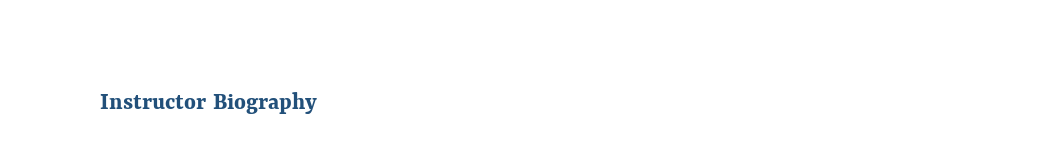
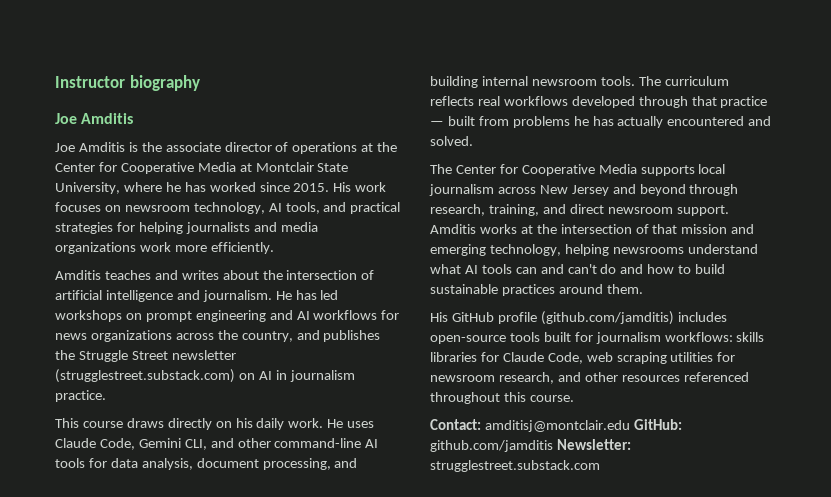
[212,92,317,114] Biography -> [129,75,200,91] [55,113,134,124] [55,142,398,154] [55,162,349,174] [55,182,387,194] [55,202,401,214] [55,222,318,234] [55,242,274,254] [55,270,375,280] [55,290,339,302] [55,310,400,322] [55,330,381,342] [55,350,236,362] [55,369,355,383] [55,390,106,402] [55,418,375,430] [55,438,379,450] [55,458,358,470] [430,76,729,88] [430,96,768,108] [430,116,772,128] [430,136,473,146] [430,164,726,176] [429,184,739,196] [430,204,729,216] [430,224,755,234] [430,244,758,256] [430,264,726,274] [430,284,643,296] [430,311,727,325] [430,332,765,344] [430,352,736,364] [430,372,749,384] [430,392,574,404] [430,419,682,432] [430,439,631,452] [430,460,600,472] biography // Joe Amditis // Joe Amditis is the associate director of operations at the Center for Cooperative Media at Montclair State University, where he has worked since 2015. His work focuses on newsroom technology, AI tools, and practical strategies for helping journalists and media organizations work more efficiently. // Amditis teaches and writes about the intersection of artificial intelligence and journalism. He has led workshops on prompt engineering and AI workflows for news organizations across the country, and publishes the Struggle Street newsletter (strugglestreet.substack.com) on AI in journalism practice. // This course draws directly on his daily work. He uses Claude Code, Gemini CLI, and other command-line AI tools for data analysis, document processing, and building internal newsroom tools. The curriculum reflects real workflows developed through that practice — built from problems he has actually encountered and solved. // The Center for Cooperative Media supports local journalism across New Jersey and beyond through research, training, and direct newsroom support. Amditis works at the intersection of that mission and emerging technology, helping newsrooms understand what AI tools can and can't do and how to build sustainable practices around them. // His GitHub profile (github.com/jamditis) includes open-source tools built for journalism workflows: skills libraries for Claude Code, web scraping utilities for newsroom research, and other resources referenced throughout this course. // Contact: amditisj@montclair.edu GitHub: github.com/jamditis Newsletter: strugglestreet.substack.com

